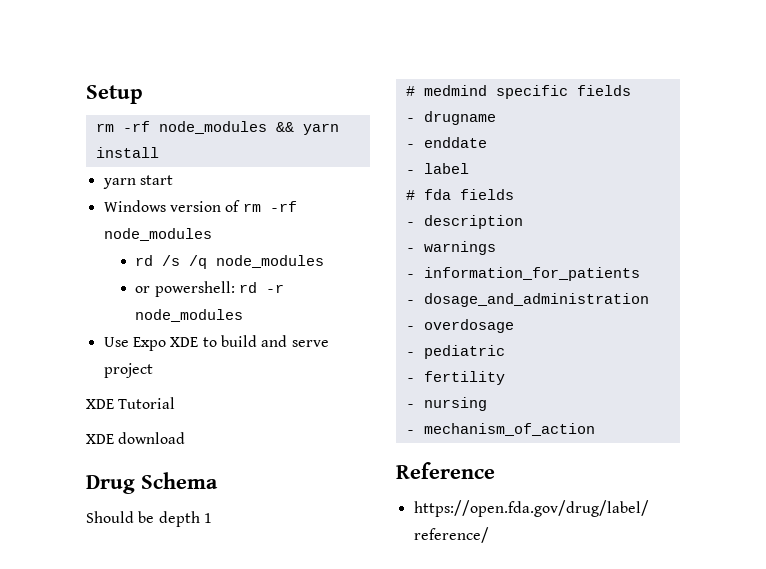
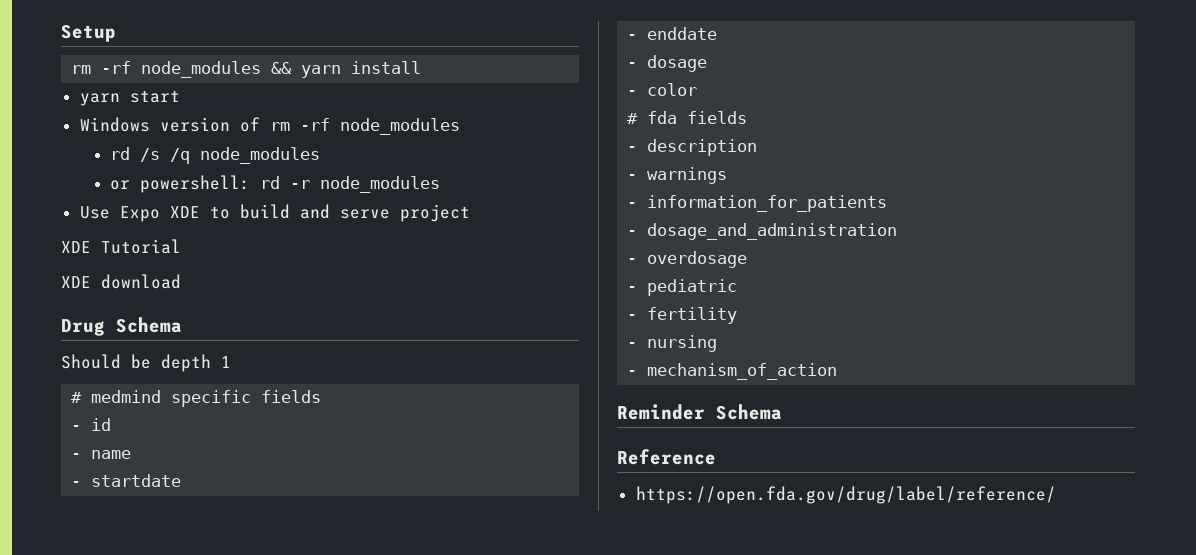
[423,111,496,125] drugname -> [91,418,112,431] [71,450,132,459] [71,474,182,487] id // - name // - startdate
[423,163,469,174] label -> [647,55,708,72] [627,83,698,96] dosage // - color
(595, 429) none -> [617,404,782,420] // Reminder Schema

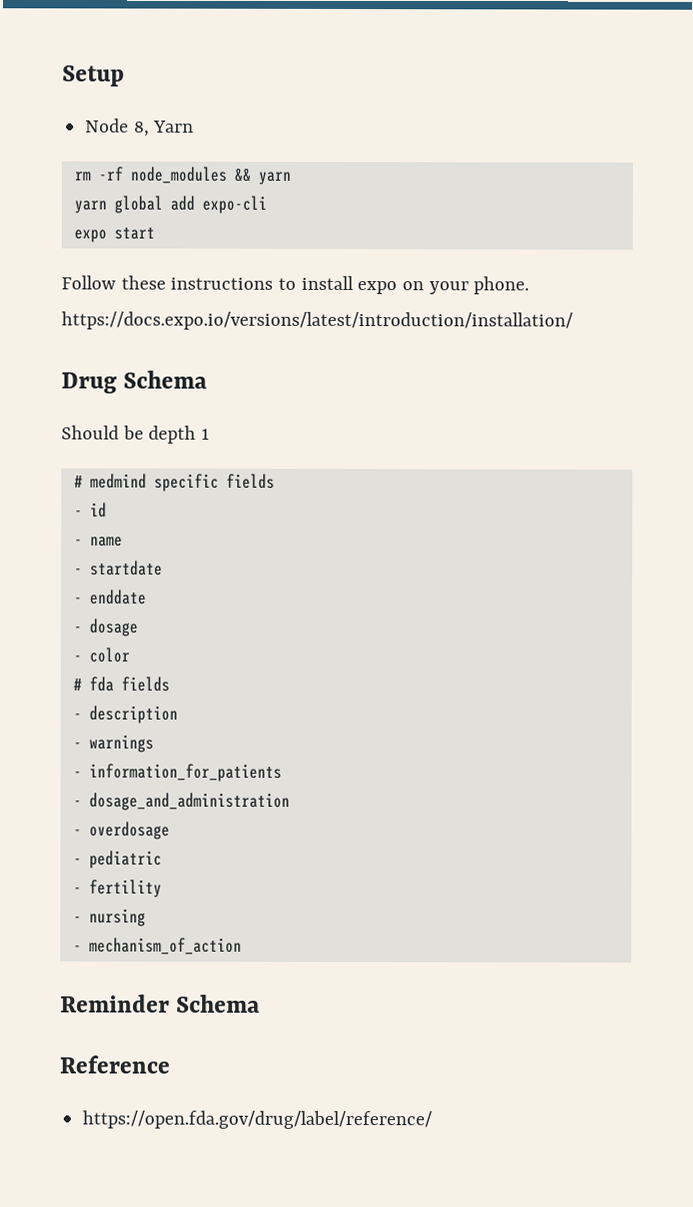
(116, 33) none -> [85,118,195,137] // Node 8, Yarn
[351,61,422,74] [79,90,180,106] [79,117,460,135] [110,147,321,164] [110,175,441,193] [79,204,470,222] [61,239,181,254] [61,274,181,289] install // yarn start // Windows version of rm -rf node_modules // rd /s /q node_modules // or powershell: rd -r node_modules // Use Expo XDE to build and serve project // XDE Tutorial // XDE download -> [73,195,267,214] [73,227,155,243] [61,275,530,295] [61,311,573,331] // yarn global add expo-cli // expo start // Follow these instructions to install expo on your phone. https://docs.expo.io/versions/latest/introduction/installation/

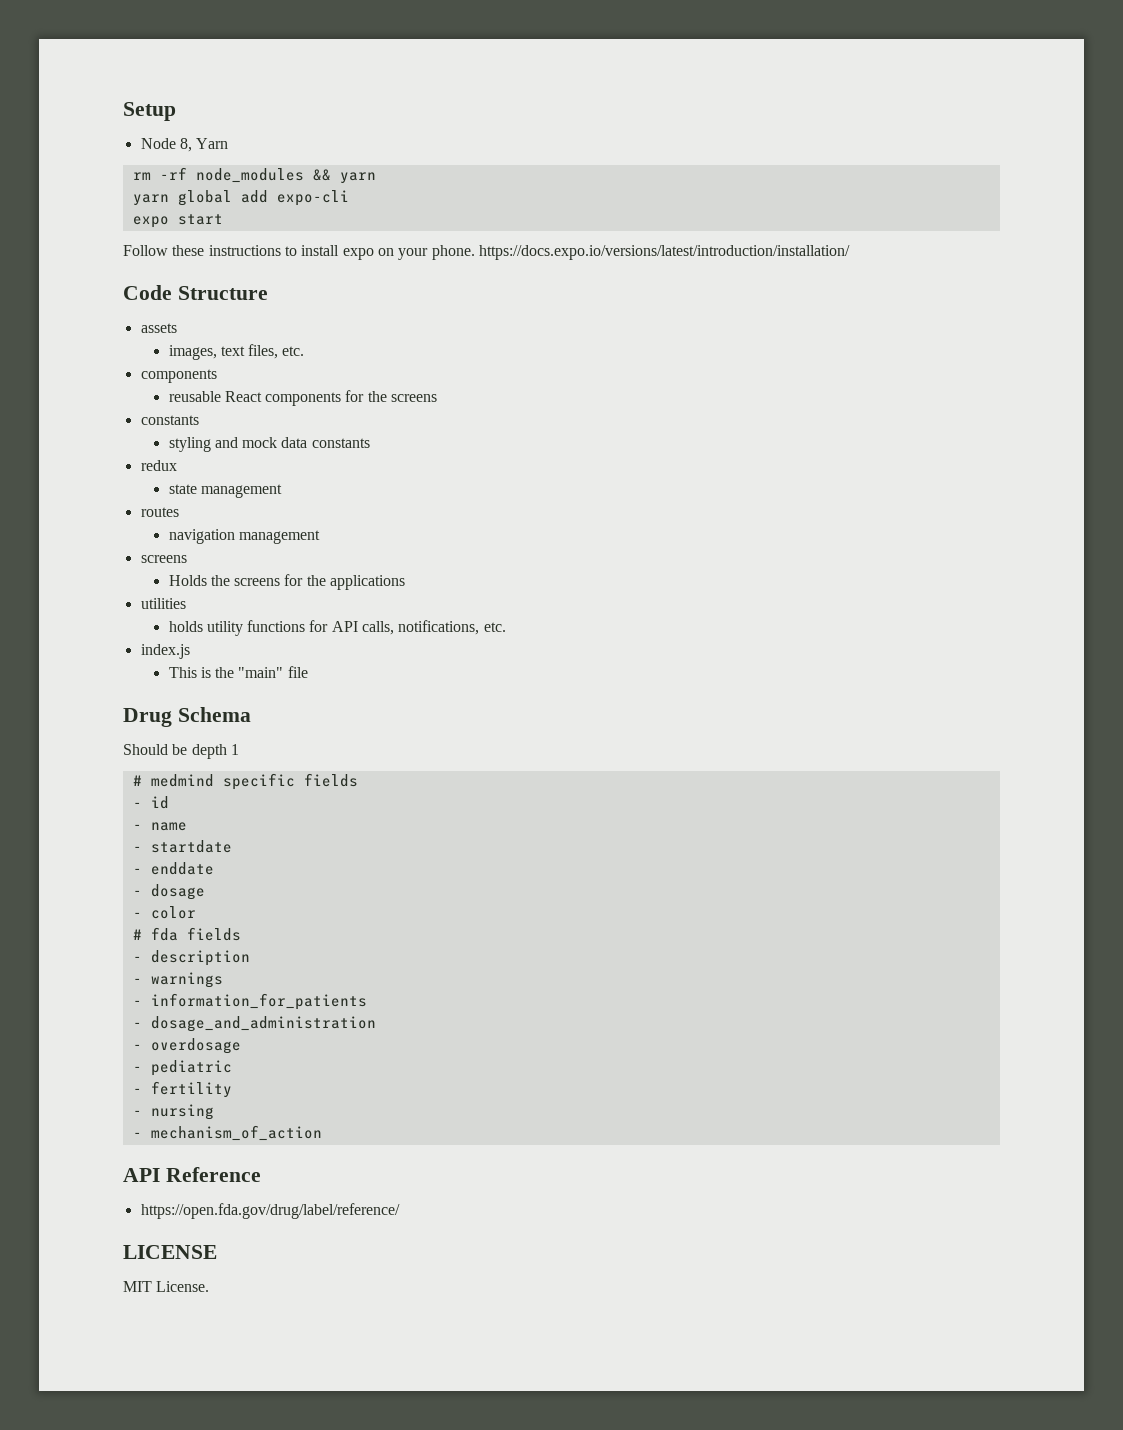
(573, 321) none -> [123,285,268,300] [140,323,177,333] [168,344,305,360] [140,369,217,383] [168,390,438,406] [140,415,199,425] [168,437,370,452] [140,460,177,471] [168,484,282,498] [140,507,179,517] [168,529,320,544] [140,555,187,563] [168,574,406,590] [140,598,186,609] [168,620,506,636] [140,644,190,659] [168,666,308,678] // Code Structure // assets // images, text files, etc. // components // reusable React components for the screens // constants // styling and mock data constants // redux // state management // routes // navigation management // screens // Holds the screens for the applications // utilities // holds utility functions for API calls, notifications, etc. // index.js // This is the "main" file
[60,994,261,1013] Reminder Schema // -> [123,1168,160,1182] API
(433, 1120) none -> [123,1245,217,1259] [123,1281,210,1292] // LICENSE // MIT License.

